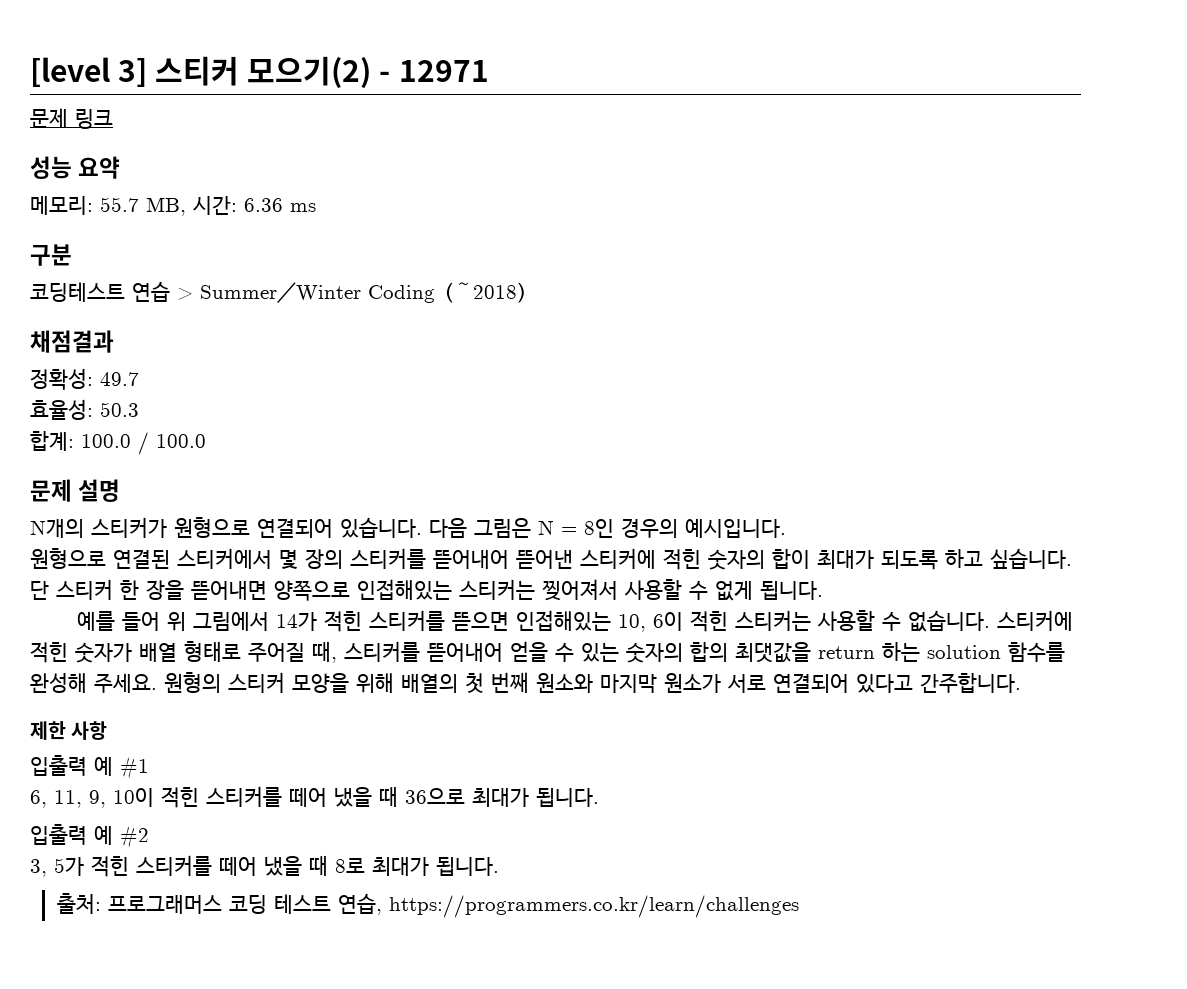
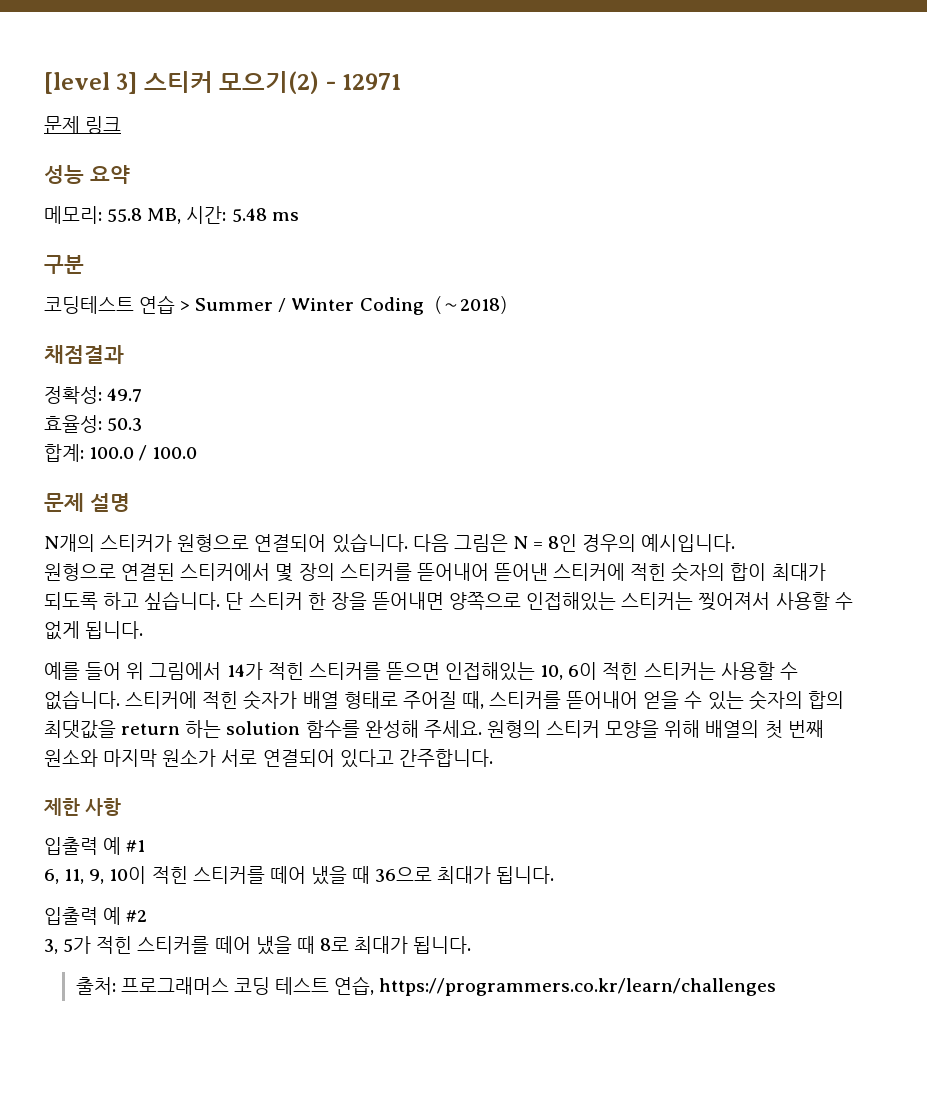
[100,197,139,212] 55.7 -> [107,208,143,222] 55.8
[244,198,283,212] 6.36 -> [231,208,267,222] 5.48

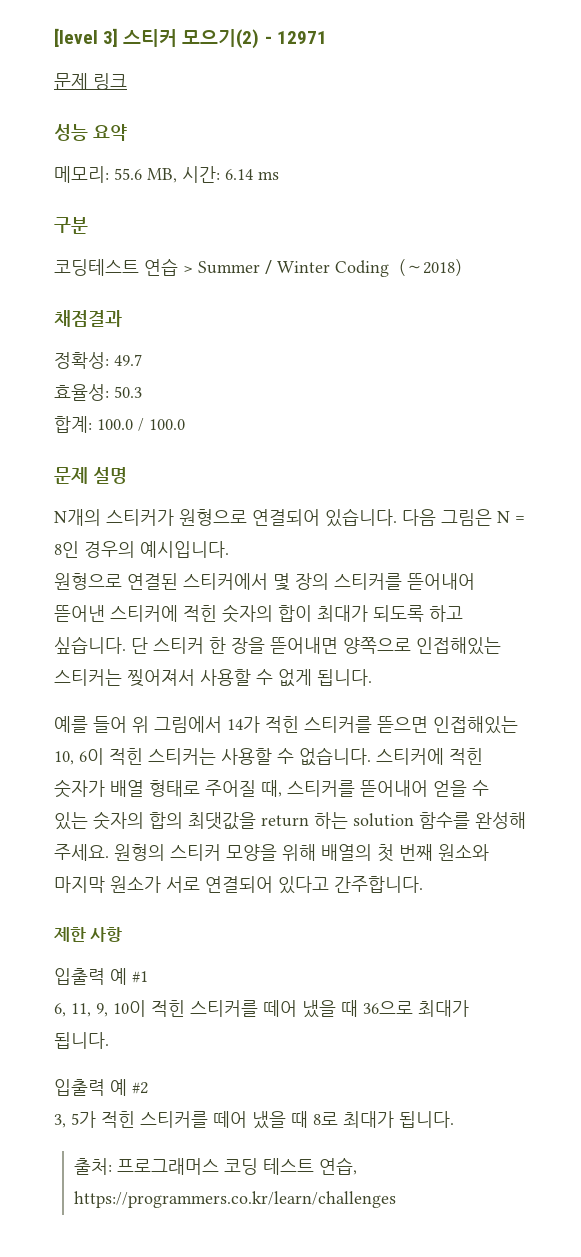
[107,208,143,222] 55.8 -> [114,168,142,180] 55.6
[231,208,267,222] 5.48 -> [225,169,253,180] 6.14

